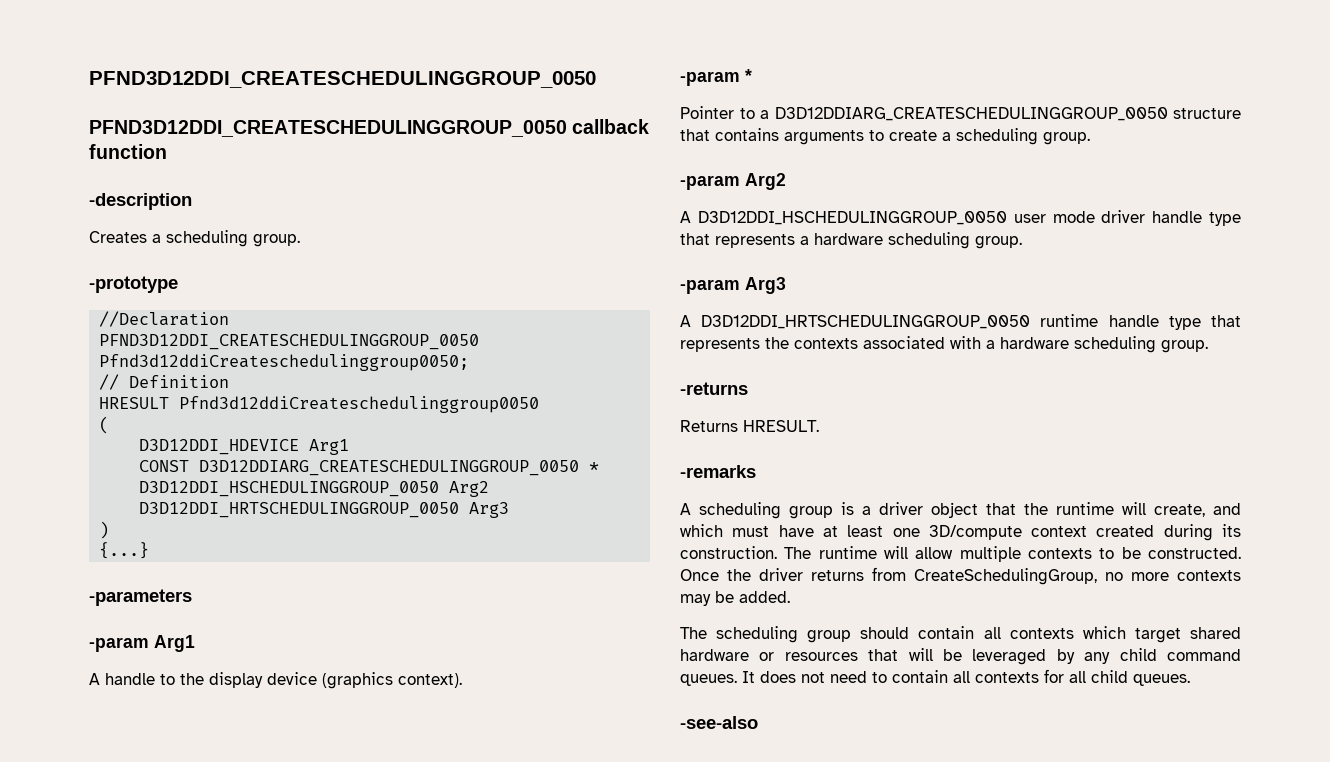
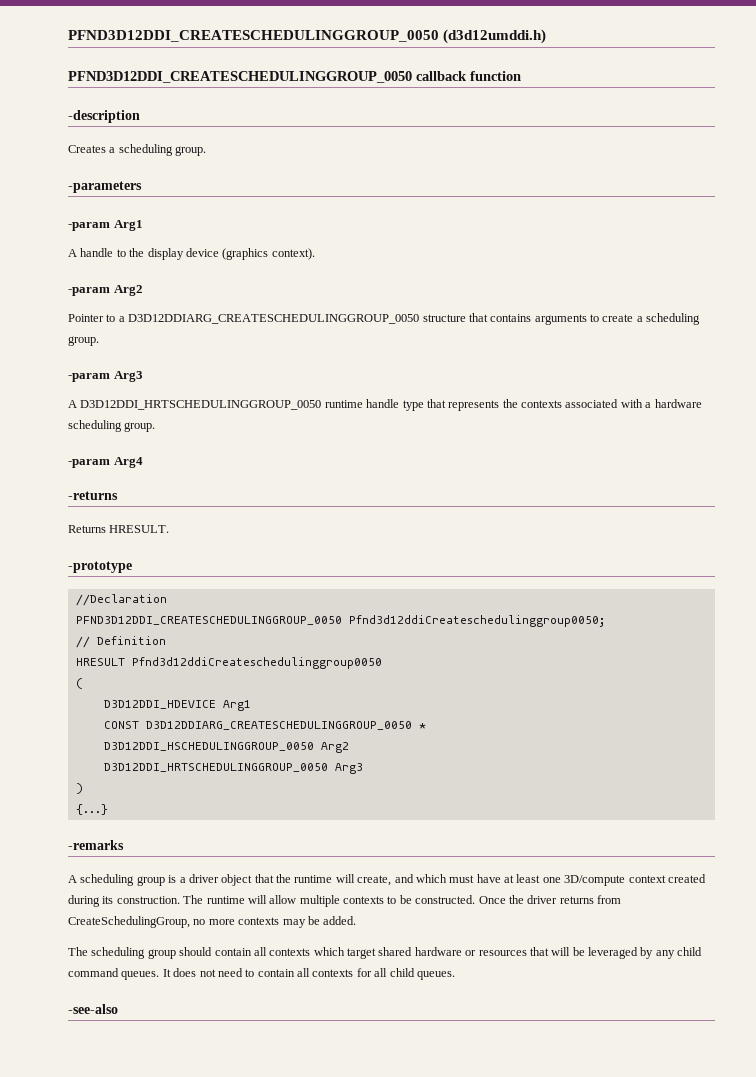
[89,71,596,88] PFND3D12DDI_CREATESCHEDULINGGROUP_0050 -> [68,29,547,44] PFND3D12DDI_CREATESCHEDULINGGROUP_0050 (d3d12umddi.h)
(300, 240) none -> [68,181,142,193] [68,220,143,231] [68,248,315,260] [68,285,143,296] [68,313,701,325] [68,336,99,346] [68,371,143,382] [68,399,702,411] [68,420,156,432] [68,457,143,468] [68,491,118,500] [68,525,170,533] // -parameters // -param Arg1 // A handle to the display device (graphics context). // -param Arg2 // Pointer to a D3D12DDIARG_CREATESCHEDULINGGROUP_0050 structure that contains arguments to create a scheduling group. // -param Arg3 // A D3D12DDI_HRTSCHEDULINGGROUP_0050 runtime handle type that represents the contexts associated with a hardware scheduling group. // -param Arg4 // -returns // Returns HRESULT.
[89,589,192,606] [89,635,195,652] [89,672,462,689] [680,69,752,86] [680,106,1241,121] [680,128,1090,145] [680,173,786,190] [680,210,1241,226] [680,232,1022,249] [680,277,786,294] [680,314,1241,330] [680,336,1208,353] [680,382,748,395] [680,420,819,432] // -parameters // -param Arg1 // A handle to the display device (graphics context). // -param * // Pointer to a D3D12DDIARG_CREATESCHEDULINGGROUP_0050 structure that contains arguments to create a scheduling group. // -param Arg2 // A D3D12DDI_HSCHEDULINGGROUP_0050 user mode driver handle type that represents a hardware scheduling group. // -param Arg3 // A D3D12DDI_HRTSCHEDULINGGROUP_0050 runtime handle type that represents the contexts associated with a hardware scheduling group. // -returns // Returns HRESULT. -> (108, 809) none

